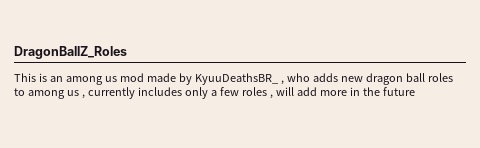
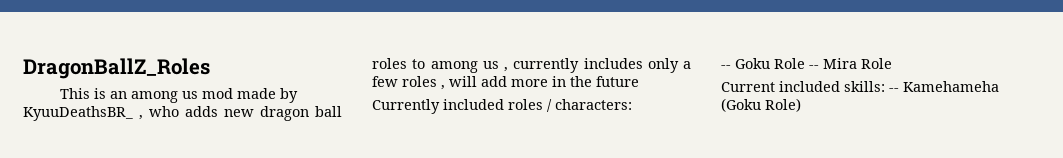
(415, 91) none -> [372,99,632,114] [721,58,892,69] [721,81,999,92] [721,98,801,112] // Currently included roles / characters: // -- Goku Role -- Mira Role // Current included skills: -- Kamehameha (Goku Role)

